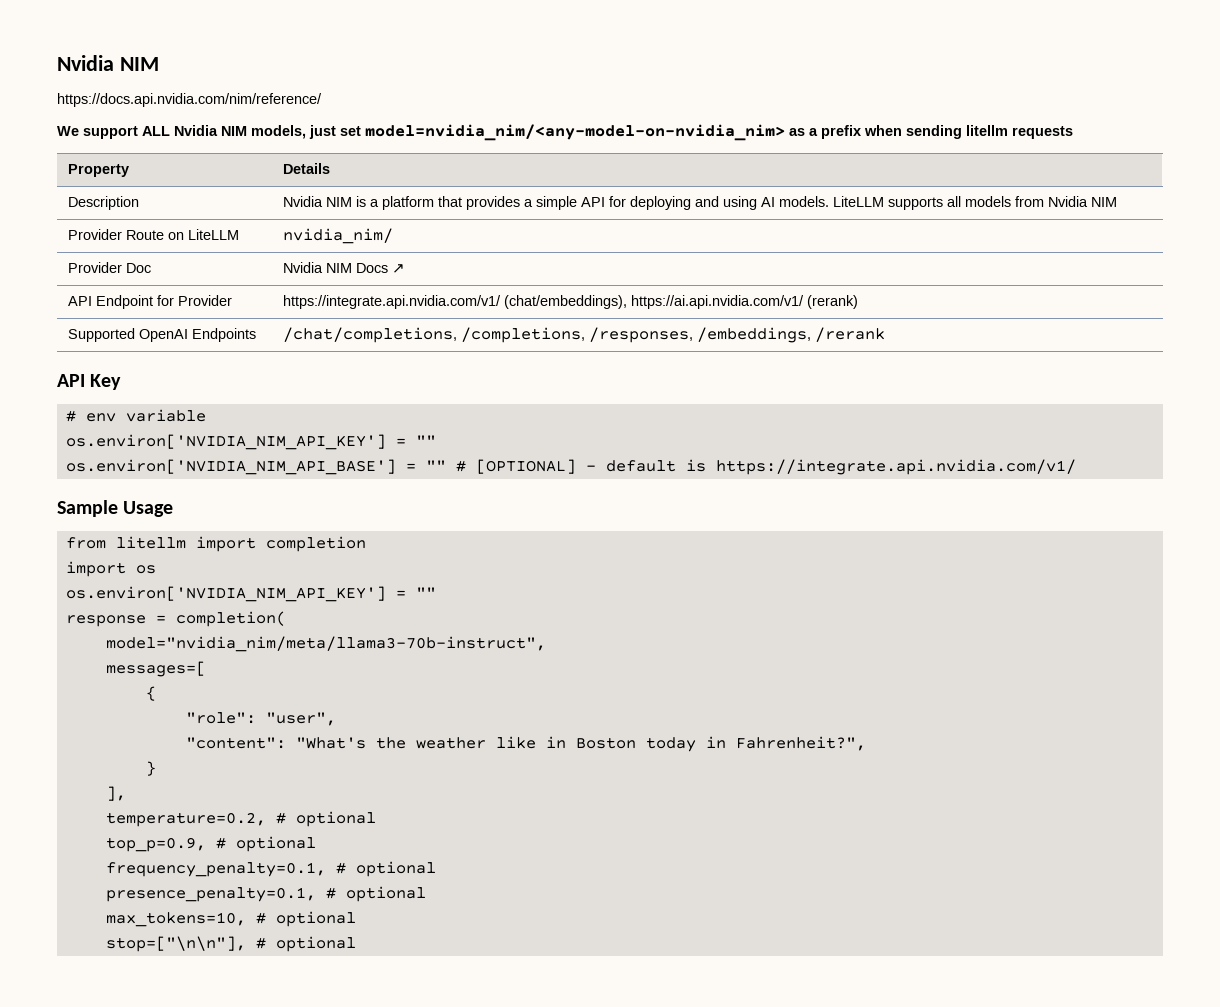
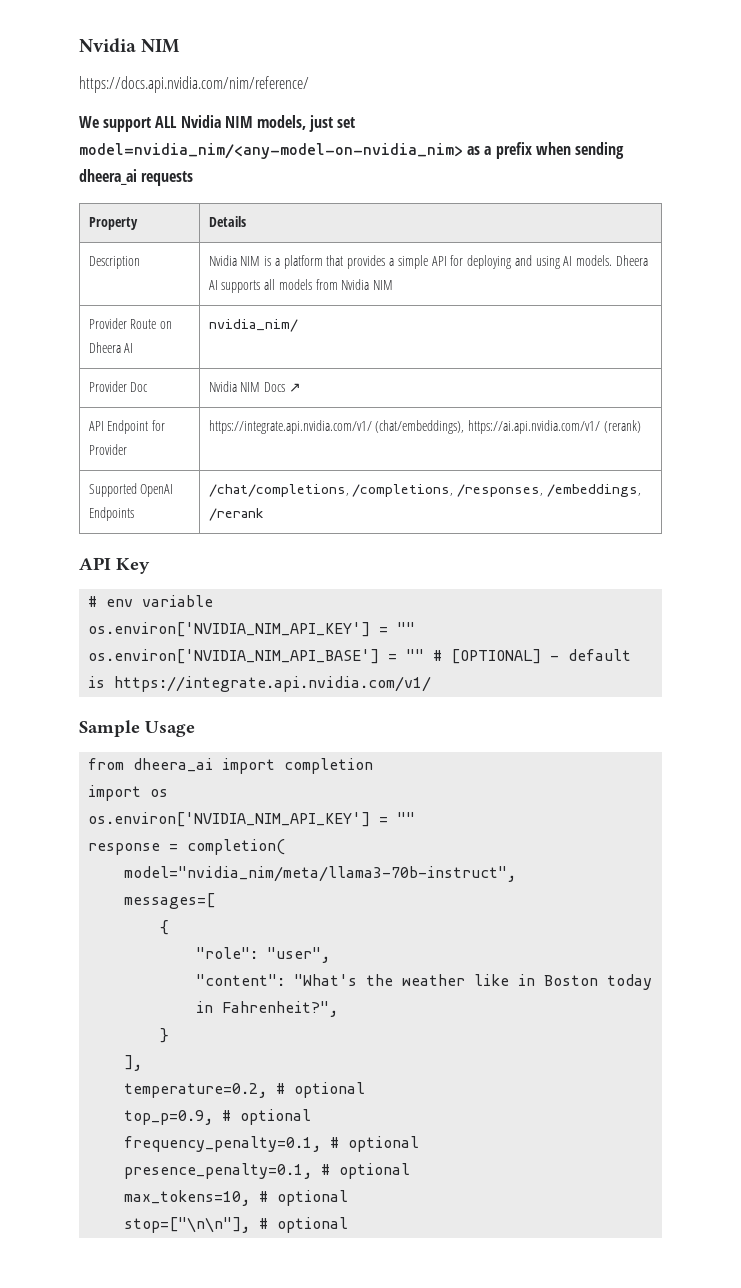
[966,125,1008,136] litellm -> [79,169,137,185] dheera_ai
[832,196,884,207] LiteLLM -> [616,255,649,266] [208,280,218,290] Dheera AI
[187,229,239,240] LiteLLM -> [88,342,134,353] Dheera AI
[115,536,186,549] litellm -> [133,758,214,772] dheera_ai

